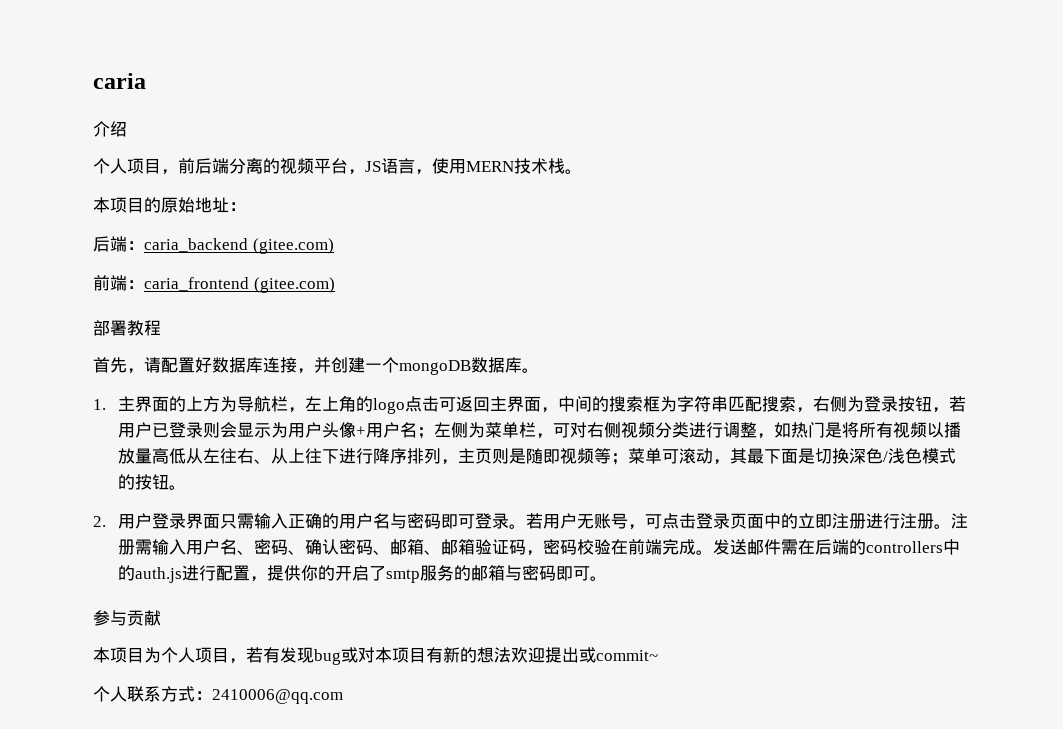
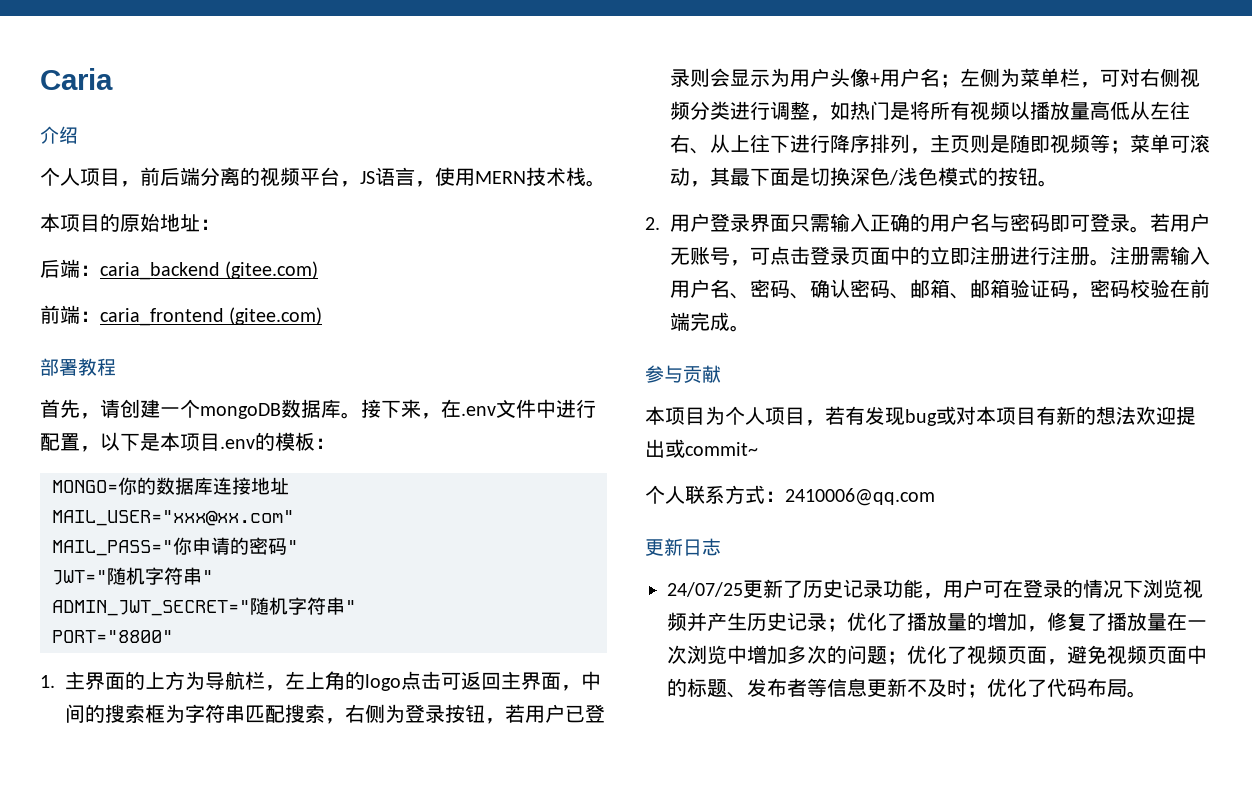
[93,73,146,89] caria -> [40,68,113,90] Caria
[161,357,331,374] 配置好数据库连接，并 -> (120, 408) none
(539, 370) none -> [361,399,596,419] [40,432,335,452] [52,477,289,495] [52,510,294,526] [52,537,298,556] [52,567,213,585] [52,597,356,616] [52,630,173,643] 接下来，在.env文件中进行配置，以下是本项目.env的模板： // MONGO=你的数据库连接地址 // MAIL_USER="xxx@xx.com" // MAIL_PASS="你申请的密码" // JWT="随机字符串" // ADMIN_JWT_SECRET="随机字符串" // PORT="8800"
[712,539,960,555] [117,565,607,583] 发送邮件需在后端的controllers中的auth.js进行配置，提供你的开启了smtp服务的邮箱与密码即可。 -> (751, 328) none
(343, 696) none -> [645,538,721,556] [667,579,1203,599] [667,612,1207,632] [667,645,1207,665] [667,678,1147,698] // 更新日志 // 24/07/25更新了历史记录功能，用户可在登录的情况下浏览视频并产生历史记录；优化了播放量的增加，修复了播放量在一次浏览中增加多次的问题；优化了视频页面，避免视频页面中的标题、发布者等信息更新不及时；优化了代码布局。

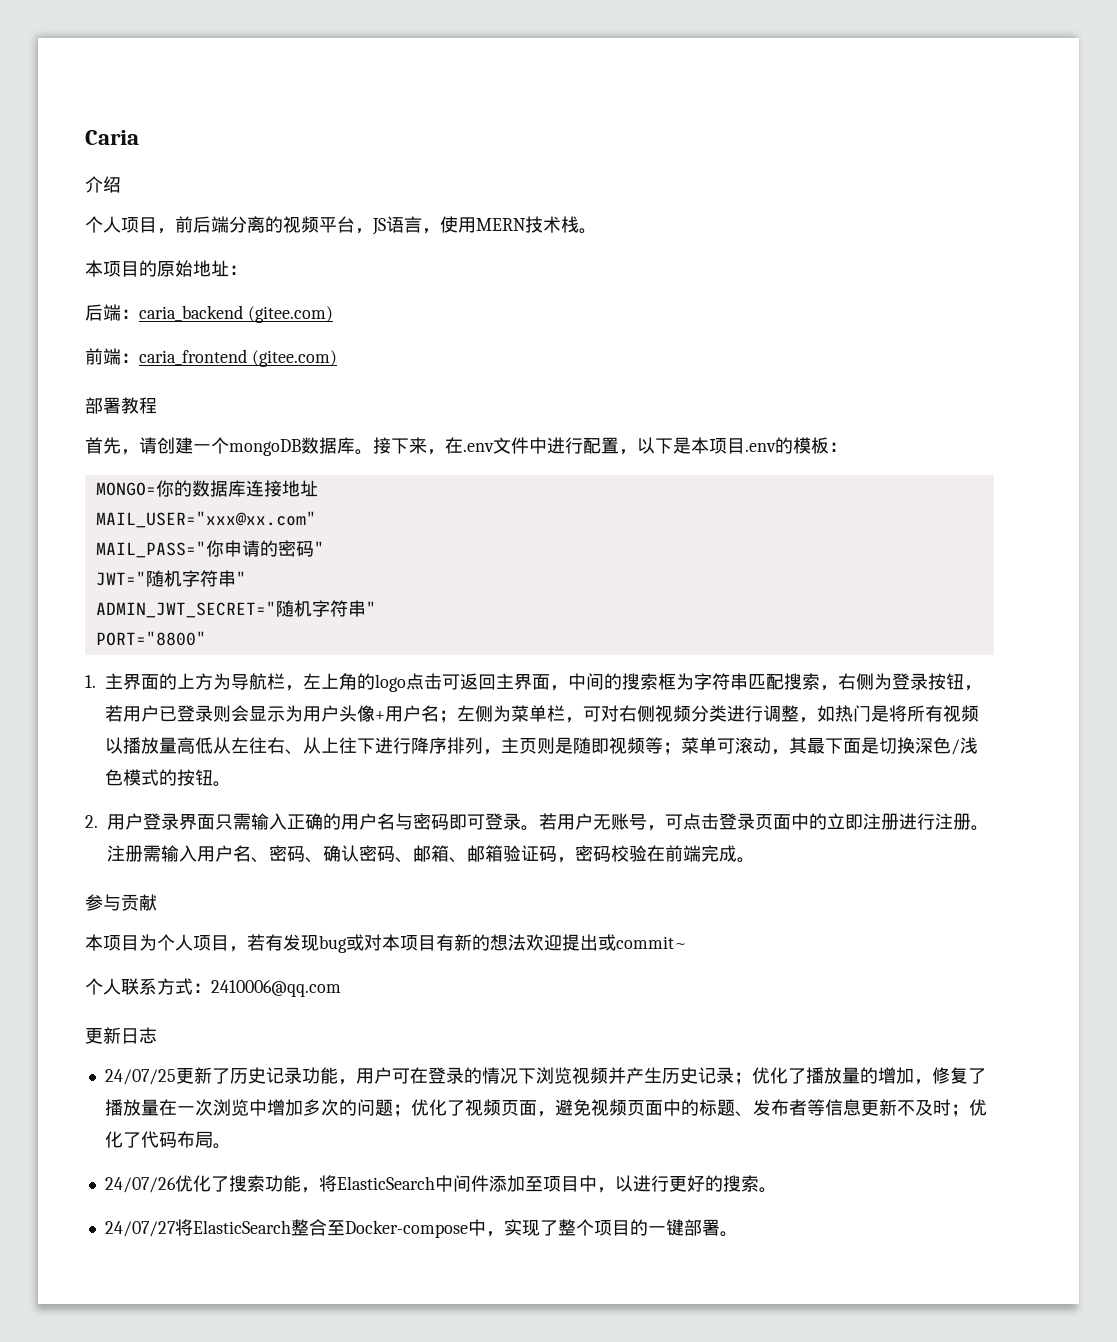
(1147, 694) none -> [104,1175,777,1193] [104,1219,738,1238] // 24/07/26优化了搜索功能，将ElasticSearch中间件添加至项目中，以进行更好的搜索。 // 24/07/27将ElasticSearch整合至Docker-compose中，实现了整个项目的一键部署。

